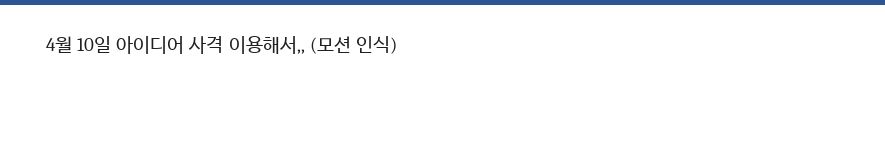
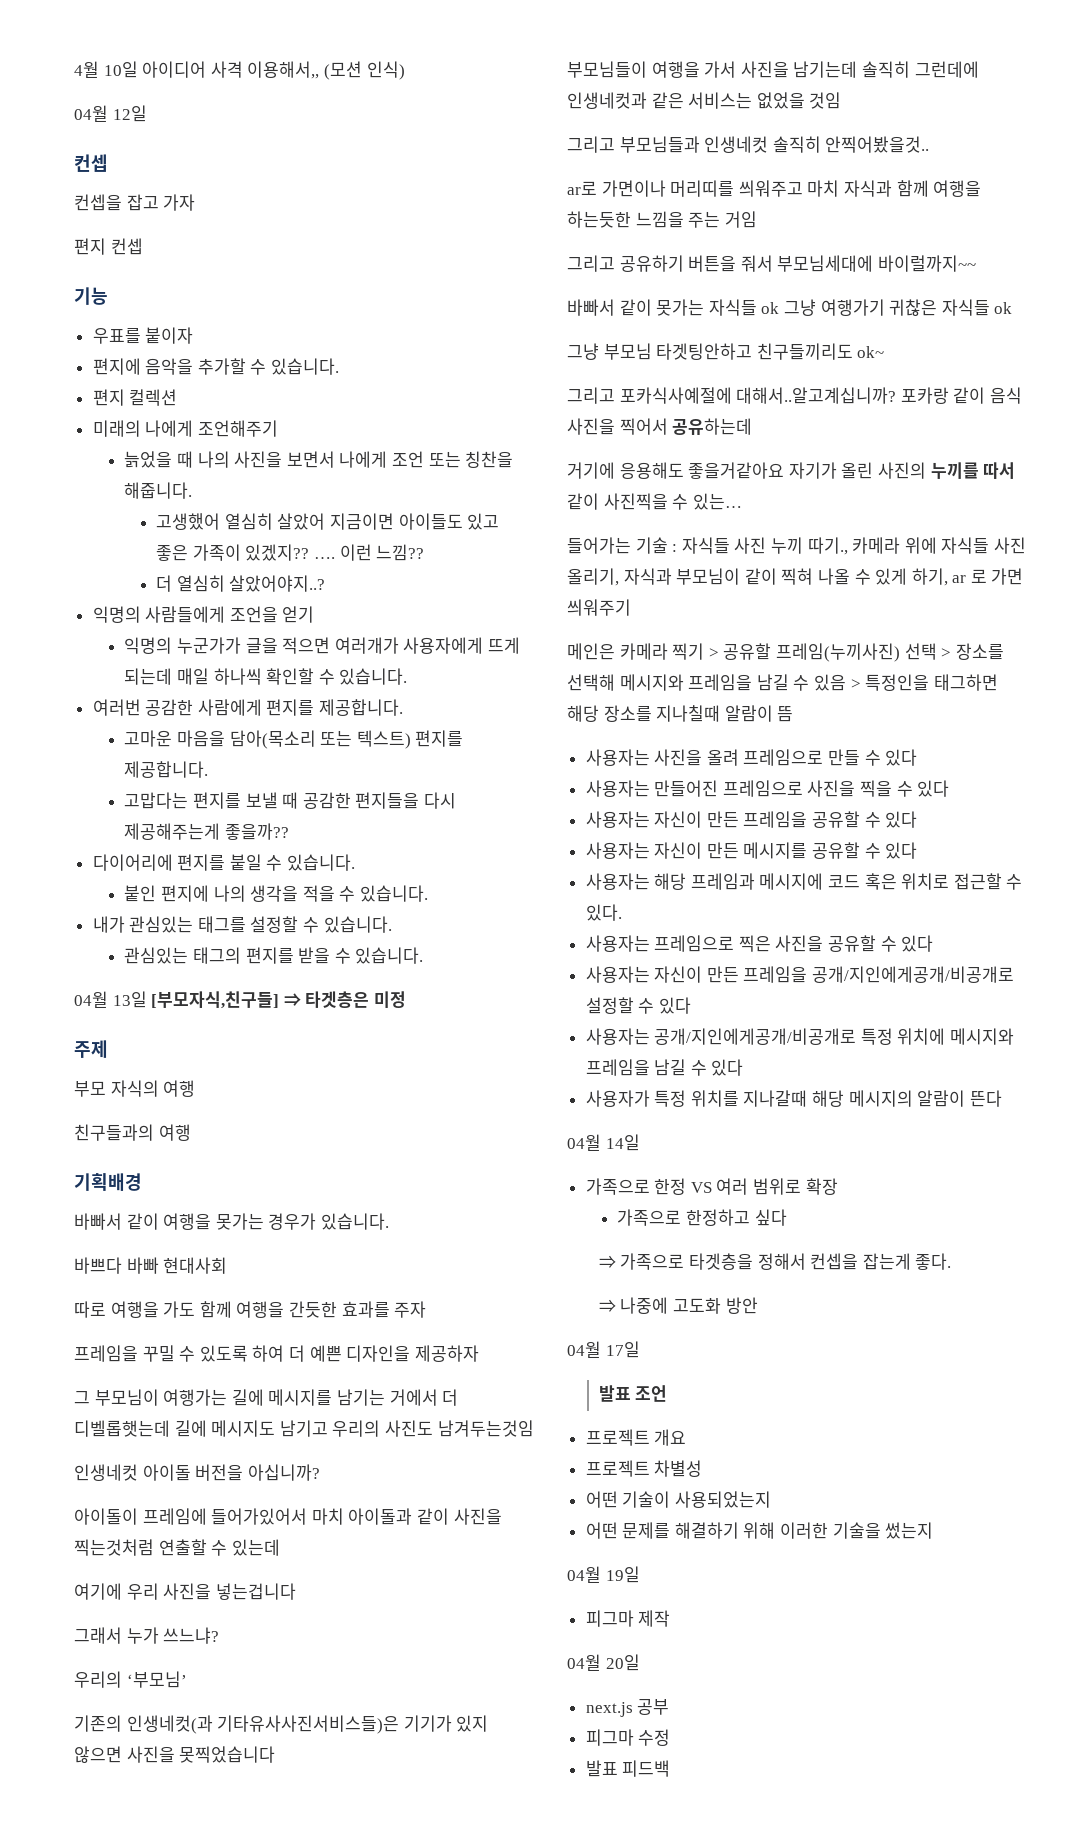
(397, 45) none -> [74,105,147,122] [74,154,108,172] [74,194,196,211] [74,238,143,255] [74,287,108,305] [92,327,194,344] [92,358,340,375] [92,389,178,406] [92,420,278,437] [124,451,514,468] [124,482,193,499] [156,513,500,530] [156,544,425,561] [156,575,326,592] [92,606,315,623] [124,637,520,654] [124,668,408,685] [92,699,404,716] [124,730,464,749] [124,761,209,778] [124,792,456,809] [124,823,290,840] [92,854,356,871] [124,885,428,902] [92,916,392,933] [124,947,424,964] [74,991,406,1009] [74,1040,108,1058] [74,1080,196,1097] [74,1124,191,1141] [74,1173,142,1191] [74,1213,389,1230] [74,1257,228,1274] [74,1301,427,1318] [74,1345,479,1362] [74,1389,459,1406] [74,1420,534,1437] [74,1464,320,1481] [74,1508,502,1525] [74,1539,280,1556] [74,1583,296,1600] [74,1627,220,1644] [74,1671,187,1688] [74,1715,489,1734] [74,1746,276,1763] [567,61,979,78] [567,92,842,109] [567,136,930,153] [567,180,982,197] [567,211,757,228] [567,255,976,272] [567,299,1013,316] [567,343,885,360] [567,387,1022,404] [567,418,753,435] [567,462,1016,479] [567,493,742,510] [567,537,1026,555] [567,568,1024,586] [567,599,631,616] [567,643,1004,662] [567,674,998,691] [567,705,794,722] [585,749,918,766] [585,780,950,797] [585,811,918,828] [585,842,918,859] [585,873,1023,890] [585,904,622,921] [585,935,934,952] [585,966,1015,983] [585,997,691,1014] [585,1028,1015,1045] [585,1059,744,1076] [585,1090,1002,1107] [567,1134,640,1151] [585,1178,838,1195] [617,1209,787,1226] [598,1253,952,1270] [598,1297,758,1314] [567,1341,640,1358] [598,1385,668,1402] [585,1429,687,1446] [585,1460,703,1477] [585,1491,771,1508] [585,1522,934,1539] [567,1566,640,1583] [585,1610,671,1627] [567,1654,640,1671] [585,1699,670,1717] [585,1729,671,1746] [585,1760,671,1777] // 04월 12일 // 컨셉 // 컨셉을 잡고 가자 // 편지 컨셉 // 기능 // 우표를 붙이자 // 편지에 음악을 추가할 수 있습니다. // 편지 컬렉션 // 미래의 나에게 조언해주기 // 늙었을 때 나의 사진을 보면서 나에게 조언 또는 칭찬을 해줍니다. // 고생했어 열심히 살았어 지금이면 아이들도 있고 좋은 가족이 있겠지?? …. 이런 느낌?? // 더 열심히 살았어야지..? // 익명의 사람들에게 조언을 얻기 // 익명의 누군가가 글을 적으면 여러개가 사용자에게 뜨게 되는데 매일 하나씩 확인할 수 있습니다. // 여러번 공감한 사람에게 편지를 제공합니다. // 고마운 마음을 담아(목소리 또는 텍스트) 편지를 제공합니다. // 고맙다는 편지를 보낼 때 공감한 편지들을 다시 제공해주는게 좋을까?? // 다이어리에 편지를 붙일 수 있습니다. // 붙인 편지에 나의 생각을 적을 수 있습니다. // 내가 관심있는 태그를 설정할 수 있습니다. // 관심있는 태그의 편지를 받을 수 있습니다. // 04월 13일 [부모자식,친구들] ⇒ 타겟층은 미정 // 주제 // 부모 자식의 여행 // 친구들과의 여행 // 기획배경 // 바빠서 같이 여행을 못가는 경우가 있습니다. // 바쁘다 바빠 현대사회 // 따로 여행을 가도 함께 여행을 간듯한 효과를 주자 // 프레임을 꾸밀 수 있도록 하여 더 예쁜 디자인을 제공하자 // 그 부모님이 여행가는 길에 메시지를 남기는 거에서 더 디벨롭햇는데 길에 메시지도 남기고 우리의 사진도 남겨두는것임 // 인생네컷 아이돌 버전을 아십니까? // 아이돌이 프레임에 들어가있어서 마치 아이돌과 같이 사진을 찍는것처럼 연출할 수 있는데 // 여기에 우리 사진을 넣는겁니다 // 그래서 누가 쓰느냐? // 우리의 ‘부모님’ // 기존의 인생네컷(과 기타유사사진서비스들)은 기기가 있지 않으면 사진을 못찍었습니다 // 부모님들이 여행을 가서 사진을 남기는데 솔직히 그런데에 인생네컷과 같은 서비스는 없었을 것임 // 그리고 부모님들과 인생네컷 솔직히 안찍어봤을것.. // ar로 가면이나 머리띠를 씌워주고 마치 자식과 함께 여행을 하는듯한 느낌을 주는 거임 // 그리고 공유하기 버튼을 줘서 부모님세대에 바이럴까지~~ // 바빠서 같이 못가는 자식들 ok 그냥 여행가기 귀찮은 자식들 ok // 그냥 부모님 타겟팅안하고 친구들끼리도 ok~ // 그리고 포카식사예절에 대해서..알고계십니까? 포카랑 같이 음식 사진을 찍어서 공유하는데 // 거기에 응용해도 좋을거같아요 자기가 올린 사진의 누끼를 따서 같이 사진찍을 수 있는… // 들어가는 기술 : 자식들 사진 누끼 따기., 카메라 위에 자식들 사진 올리기, 자식과 부모님이 같이 찍혀 나올 수 있게 하기, ar 로 가면 씌워주기 // 메인은 카메라 찍기 > 공유할 프레임(누끼사진) 선택 > 장소를 선택해 메시지와 프레임을 남길 수 있음 > 특정인을 태그하면 해당 장소를 지나칠때 알람이 뜸 // 사용자는 사진을 올려 프레임으로 만들 수 있다 // 사용자는 만들어진 프레임으로 사진을 찍을 수 있다 // 사용자는 자신이 만든 프레임을 공유할 수 있다 // 사용자는 자신이 만든 메시지를 공유할 수 있다 // 사용자는 해당 프레임과 메시지에 코드 혹은 위치로 접근할 수 있다. // 사용자는 프레임으로 찍은 사진을 공유할 수 있다 // 사용자는 자신이 만든 프레임을 공개/지인에게공개/비공개로 설정할 수 있다 // 사용자는 공개/지인에게공개/비공개로 특정 위치에 메시지와 프레임을 남길 수 있다 // 사용자가 특정 위치를 지나갈때 해당 메시지의 알람이 뜬다 // 04월 14일 // 가족으로 한정 VS 여러 범위로 확장 // 가족으로 한정하고 싶다 // ⇒ 가족으로 타겟층을 정해서 컨셉을 잡는게 좋다. // ⇒ 나중에 고도화 방안 // 04월 17일 // 발표 조언 // 프로젝트 개요 // 프로젝트 차별성 // 어떤 기술이 사용되었는지 // 어떤 문제를 해결하기 위해 이러한 기술을 썼는지 // 04월 19일 // 피그마 제작 // 04월 20일 // next.js 공부 // 피그마 수정 // 발표 피드백

